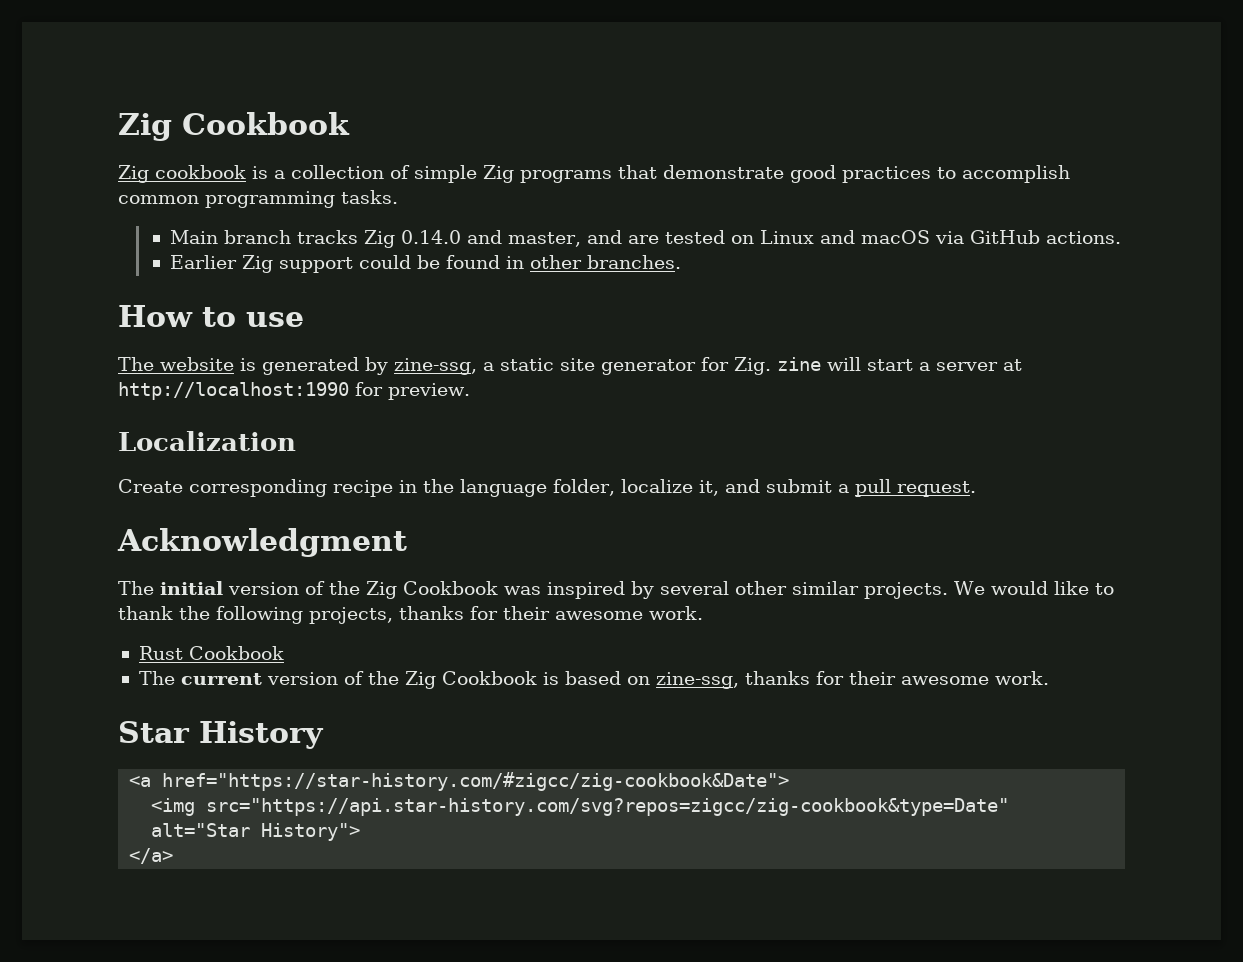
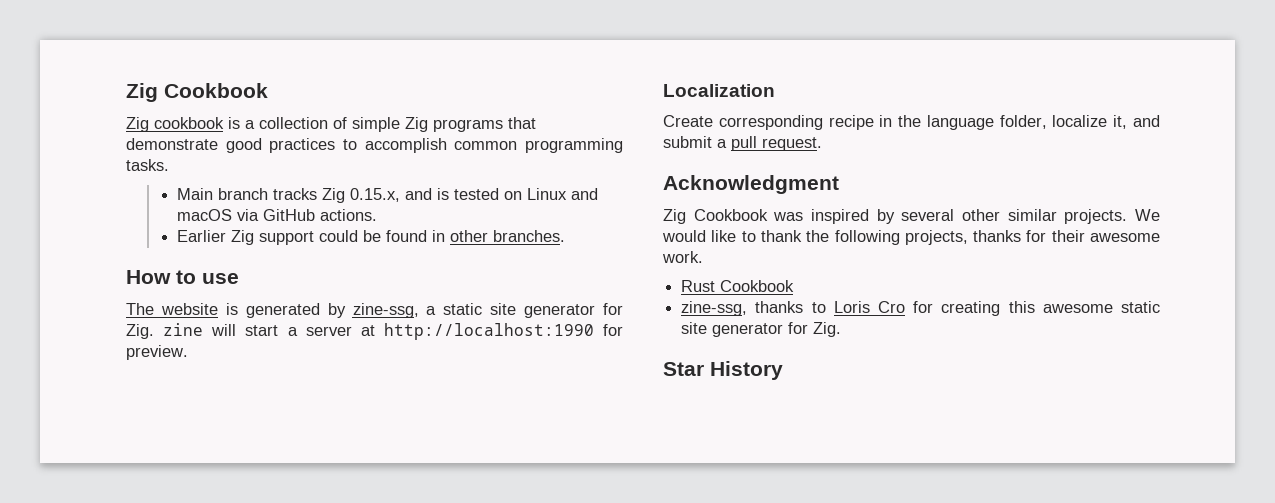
[401,230,660,247] 0.14.0 and master, and are -> [349,188,449,202] 0.15.x, and is
[118,581,360,595] The initial version of the -> (839, 184) none
[138,671,1049,689] [118,721,324,749] [129,772,790,791] [151,798,1010,816] [151,823,361,841] [129,848,174,864] The current version of the Zig Cookbook is based on zine-ssg, thanks for their awesome work. // Star History // <a href="https://star-history.com/#zigcc/zig-cookbook&Date"> // <img src="https://api.star-history.com/svg?repos=zigcc/zig-cookbook&type=Date" alt="Star History"> // </a> -> [681,301,1160,316] [681,322,842,337] [663,361,783,380] zine-ssg, thanks to Loris Cro for creating this awesome static site generator for Zig. // Star History

